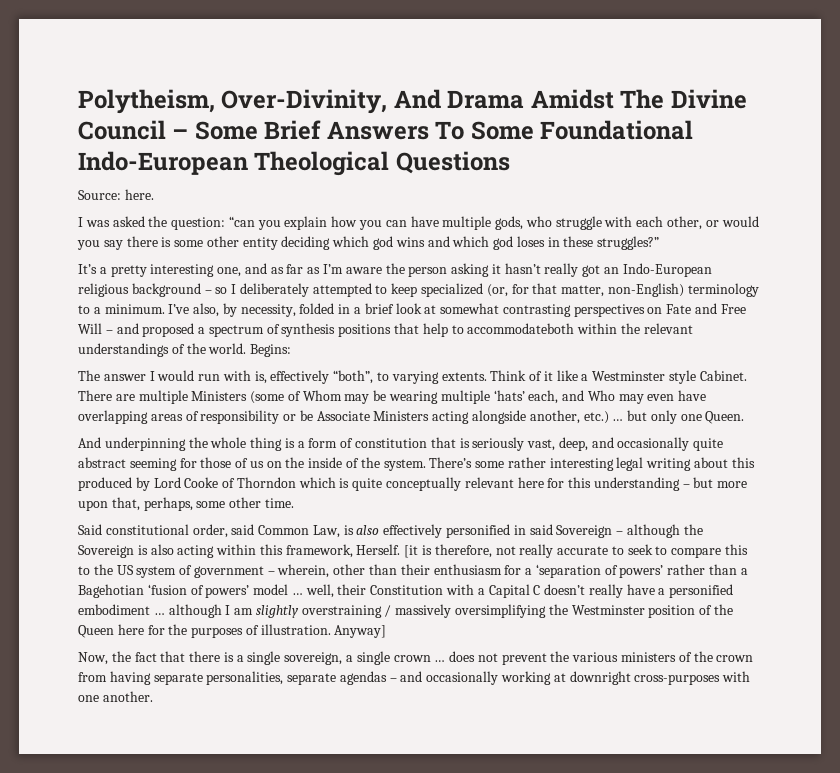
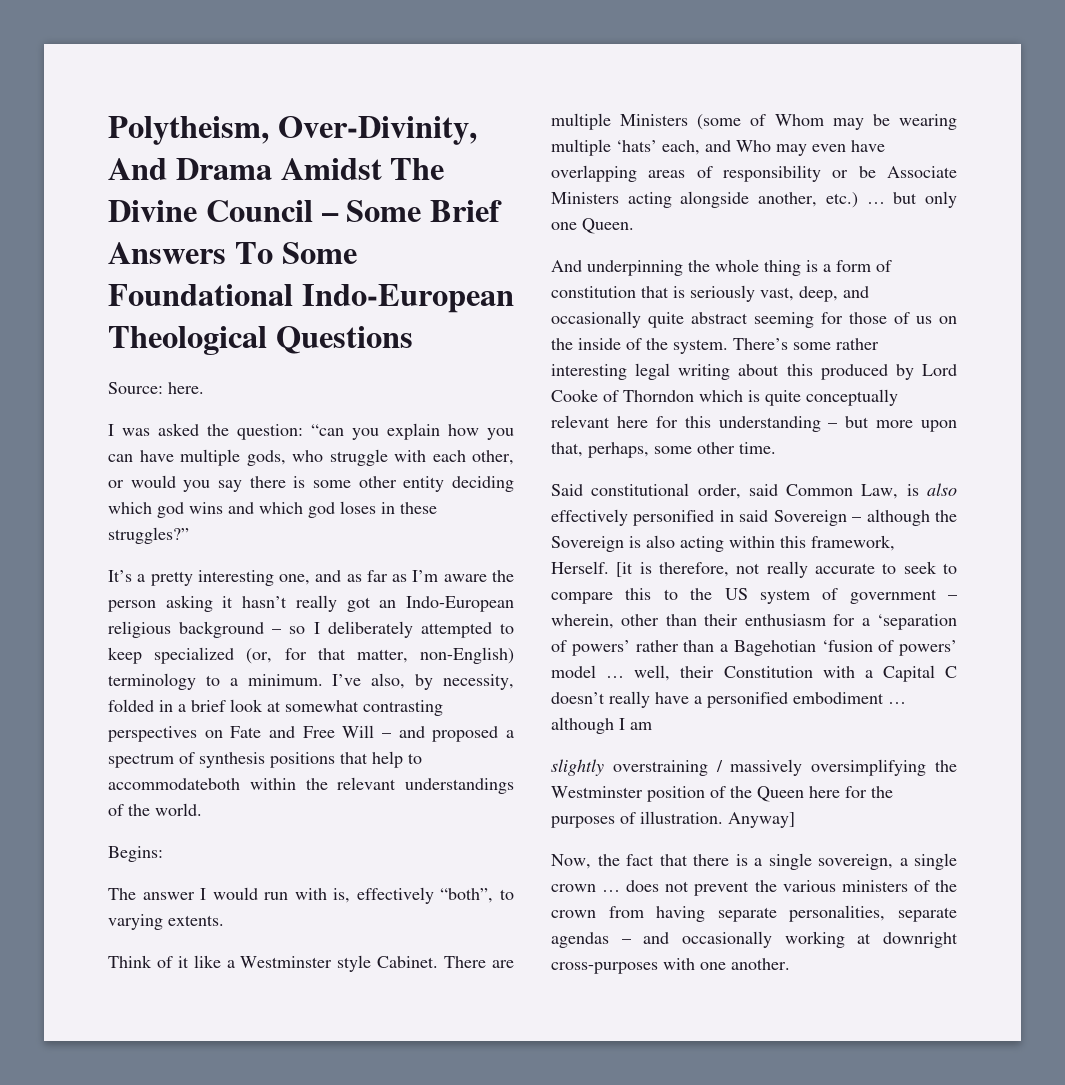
(247, 348) none -> (202, 809) //
(487, 376) none -> (224, 920) //
(254, 611) none -> (652, 726) //

